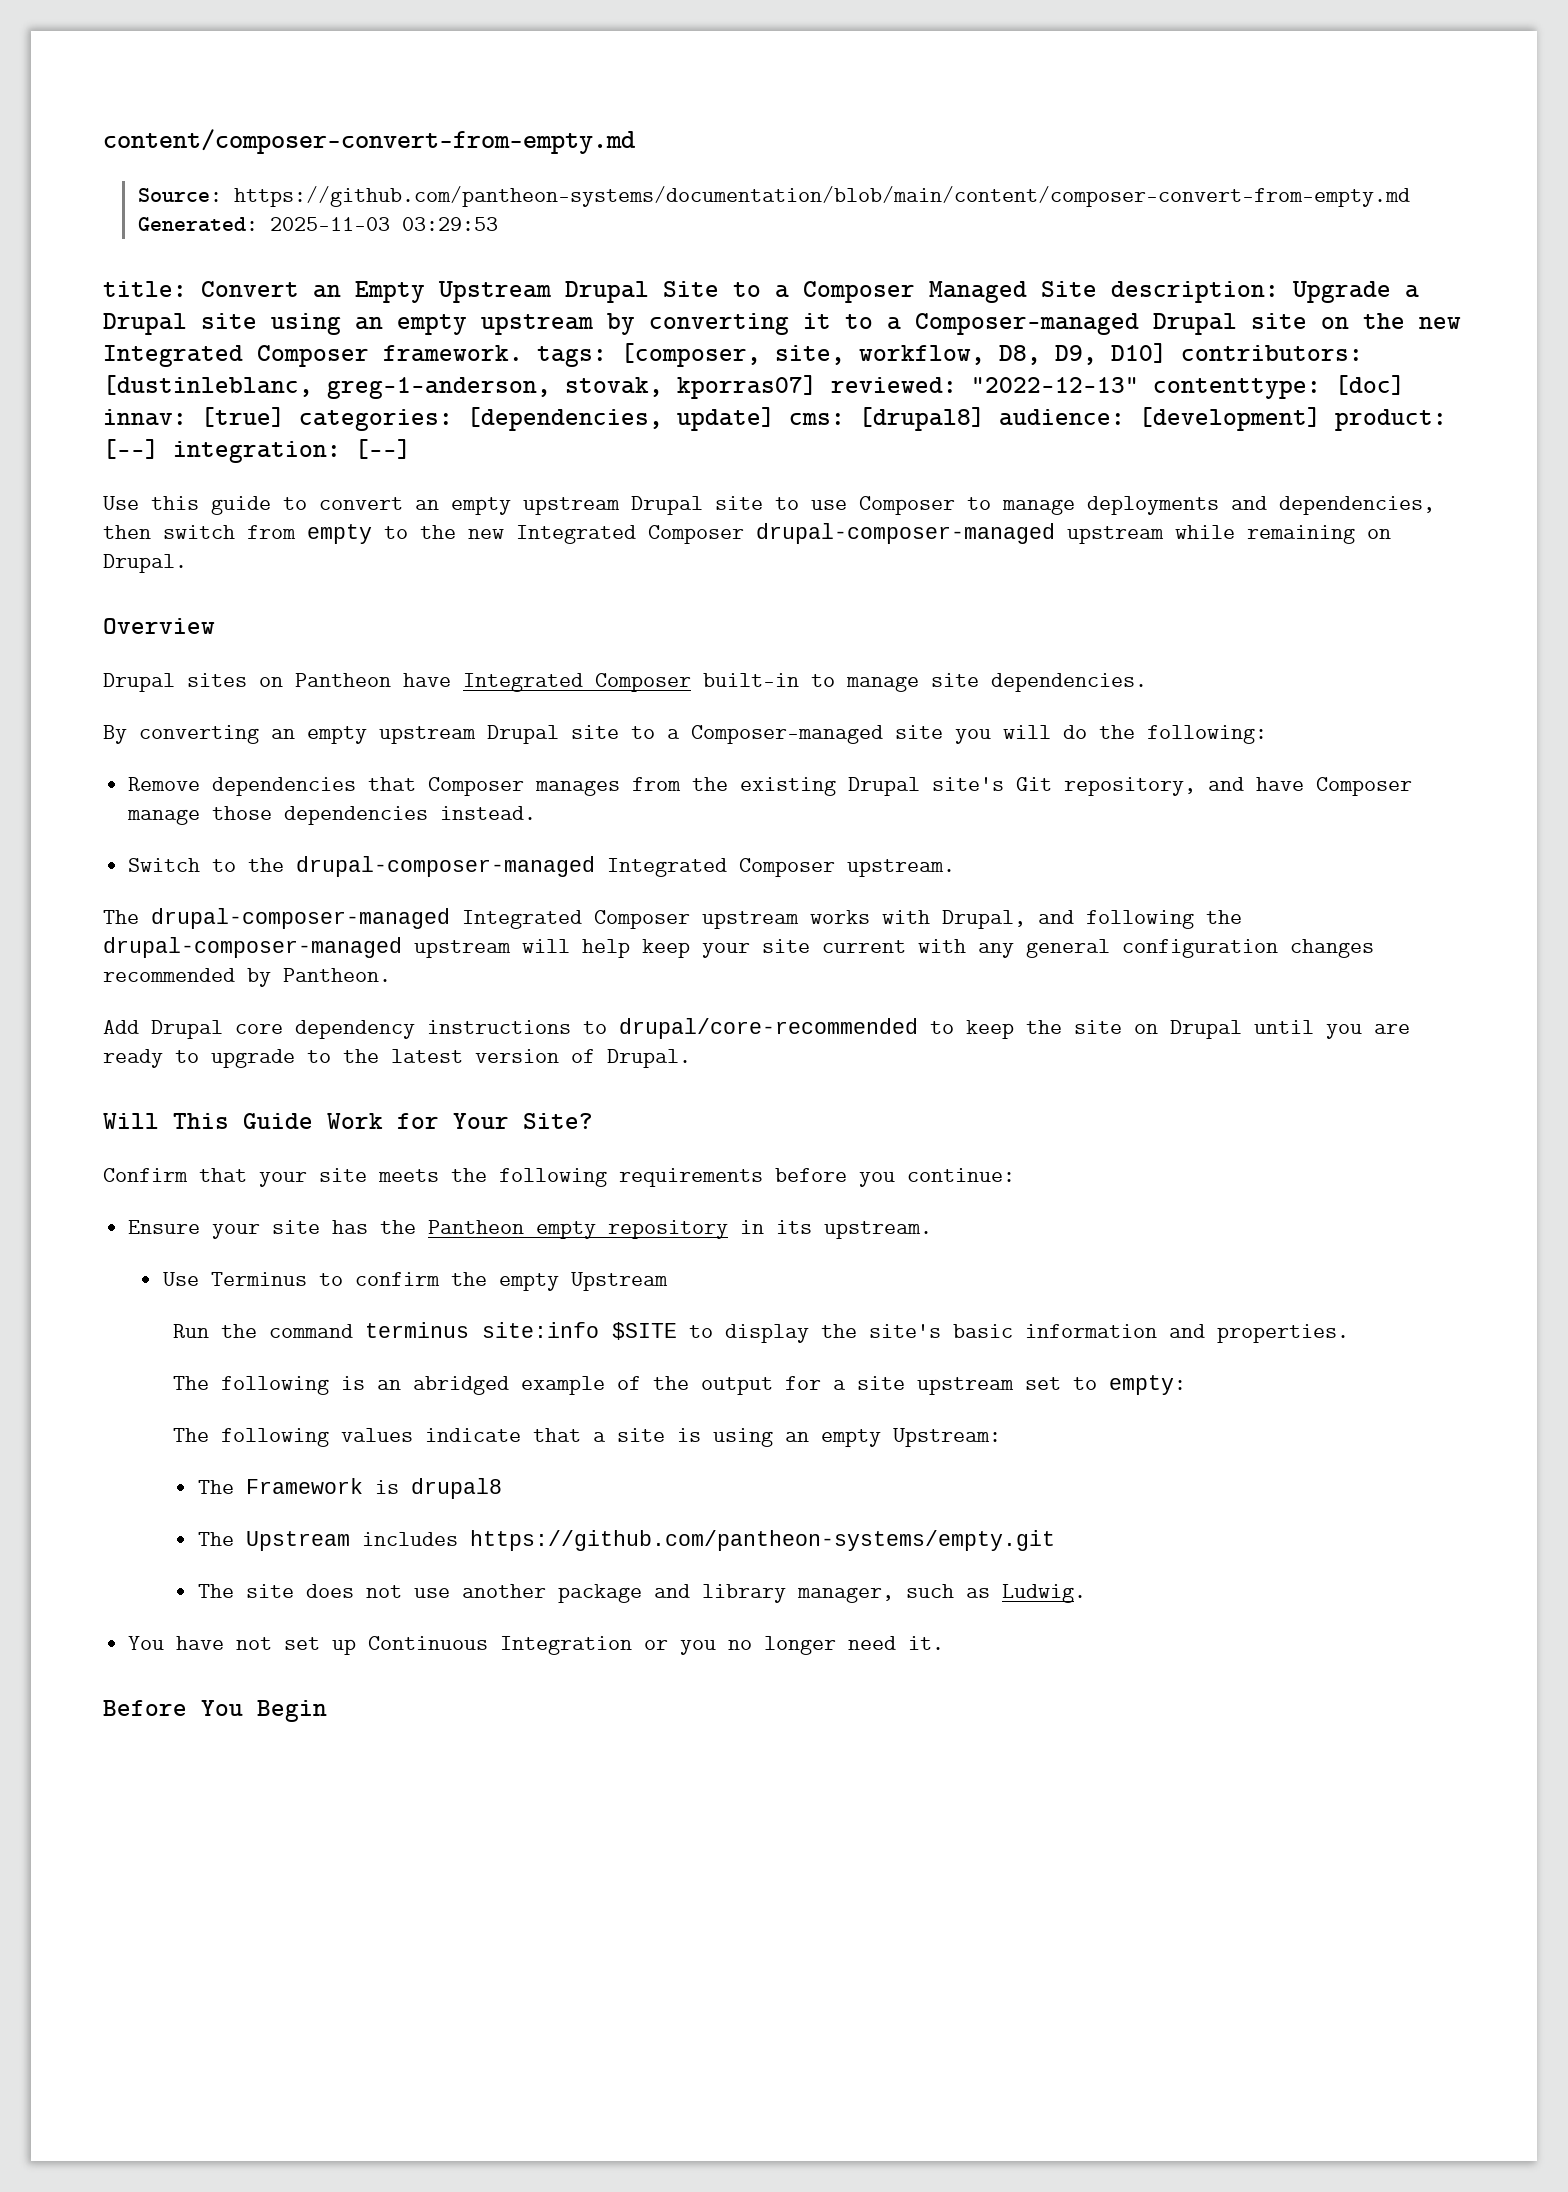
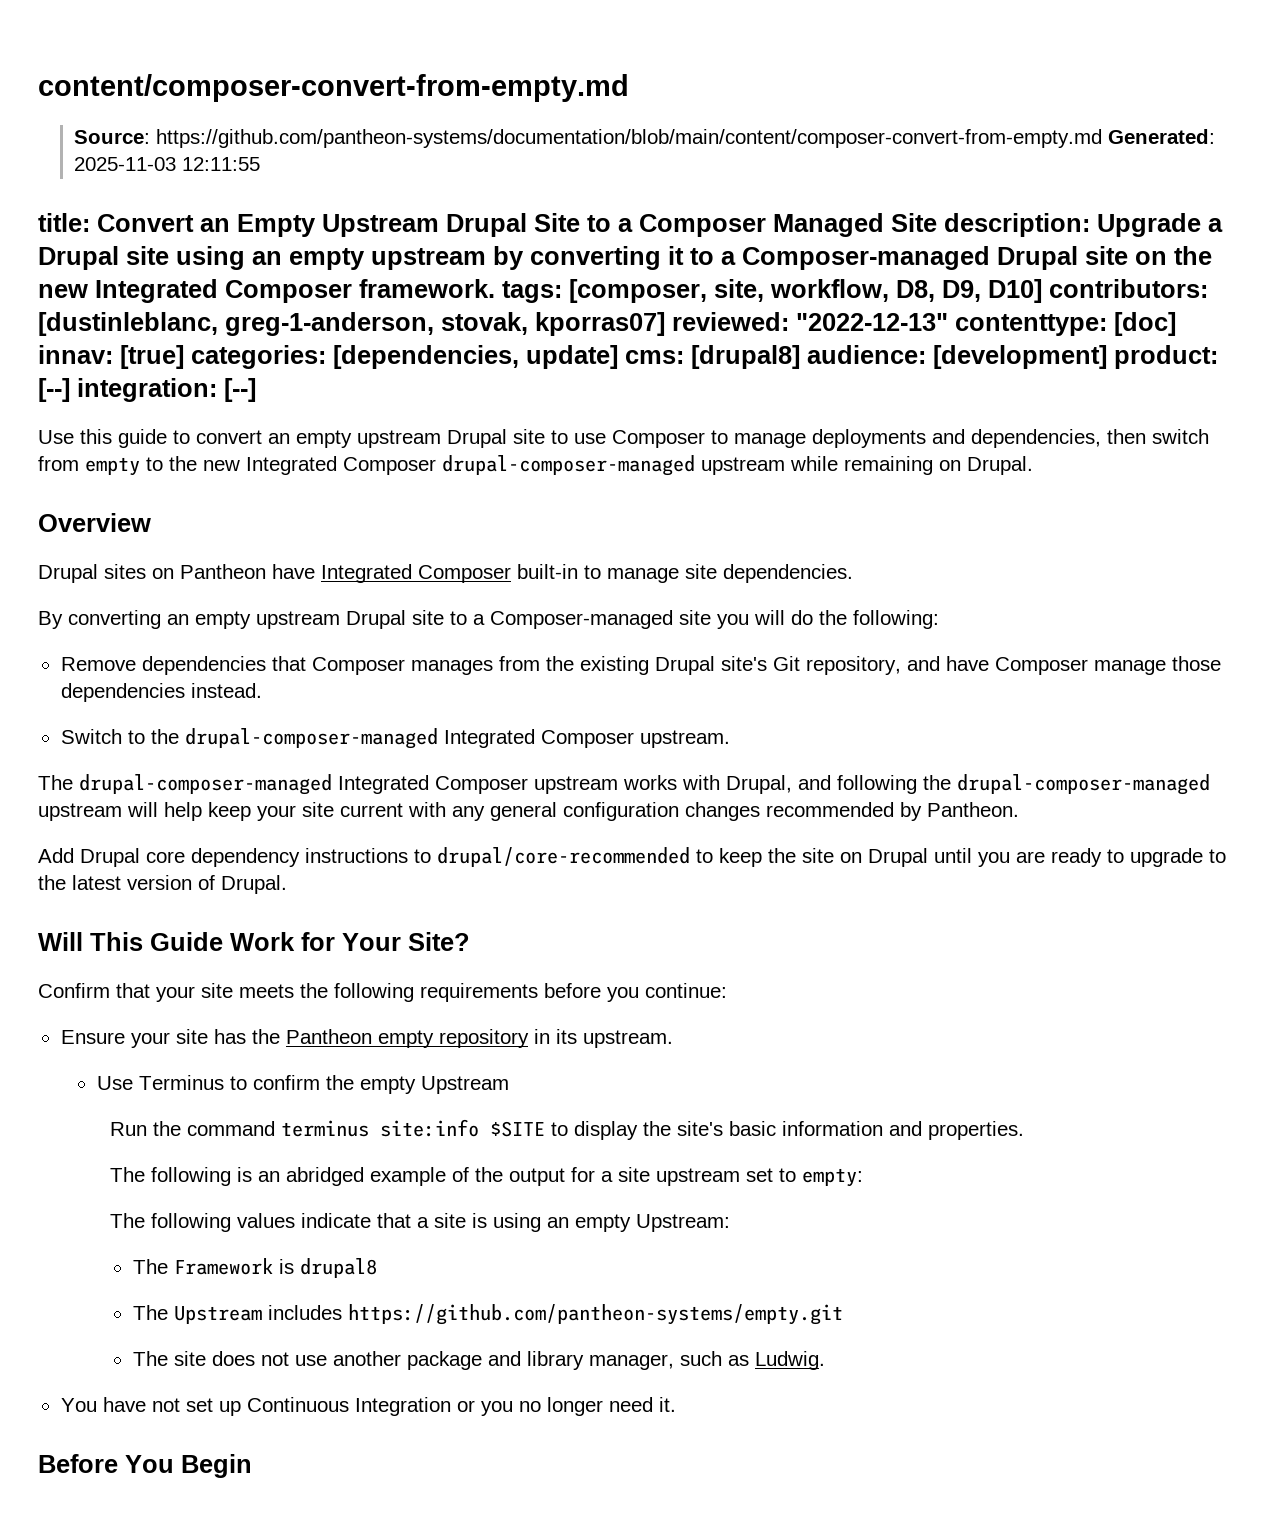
[401,217,498,231] 03:29:53 -> [182,157,261,171] 12:11:55

